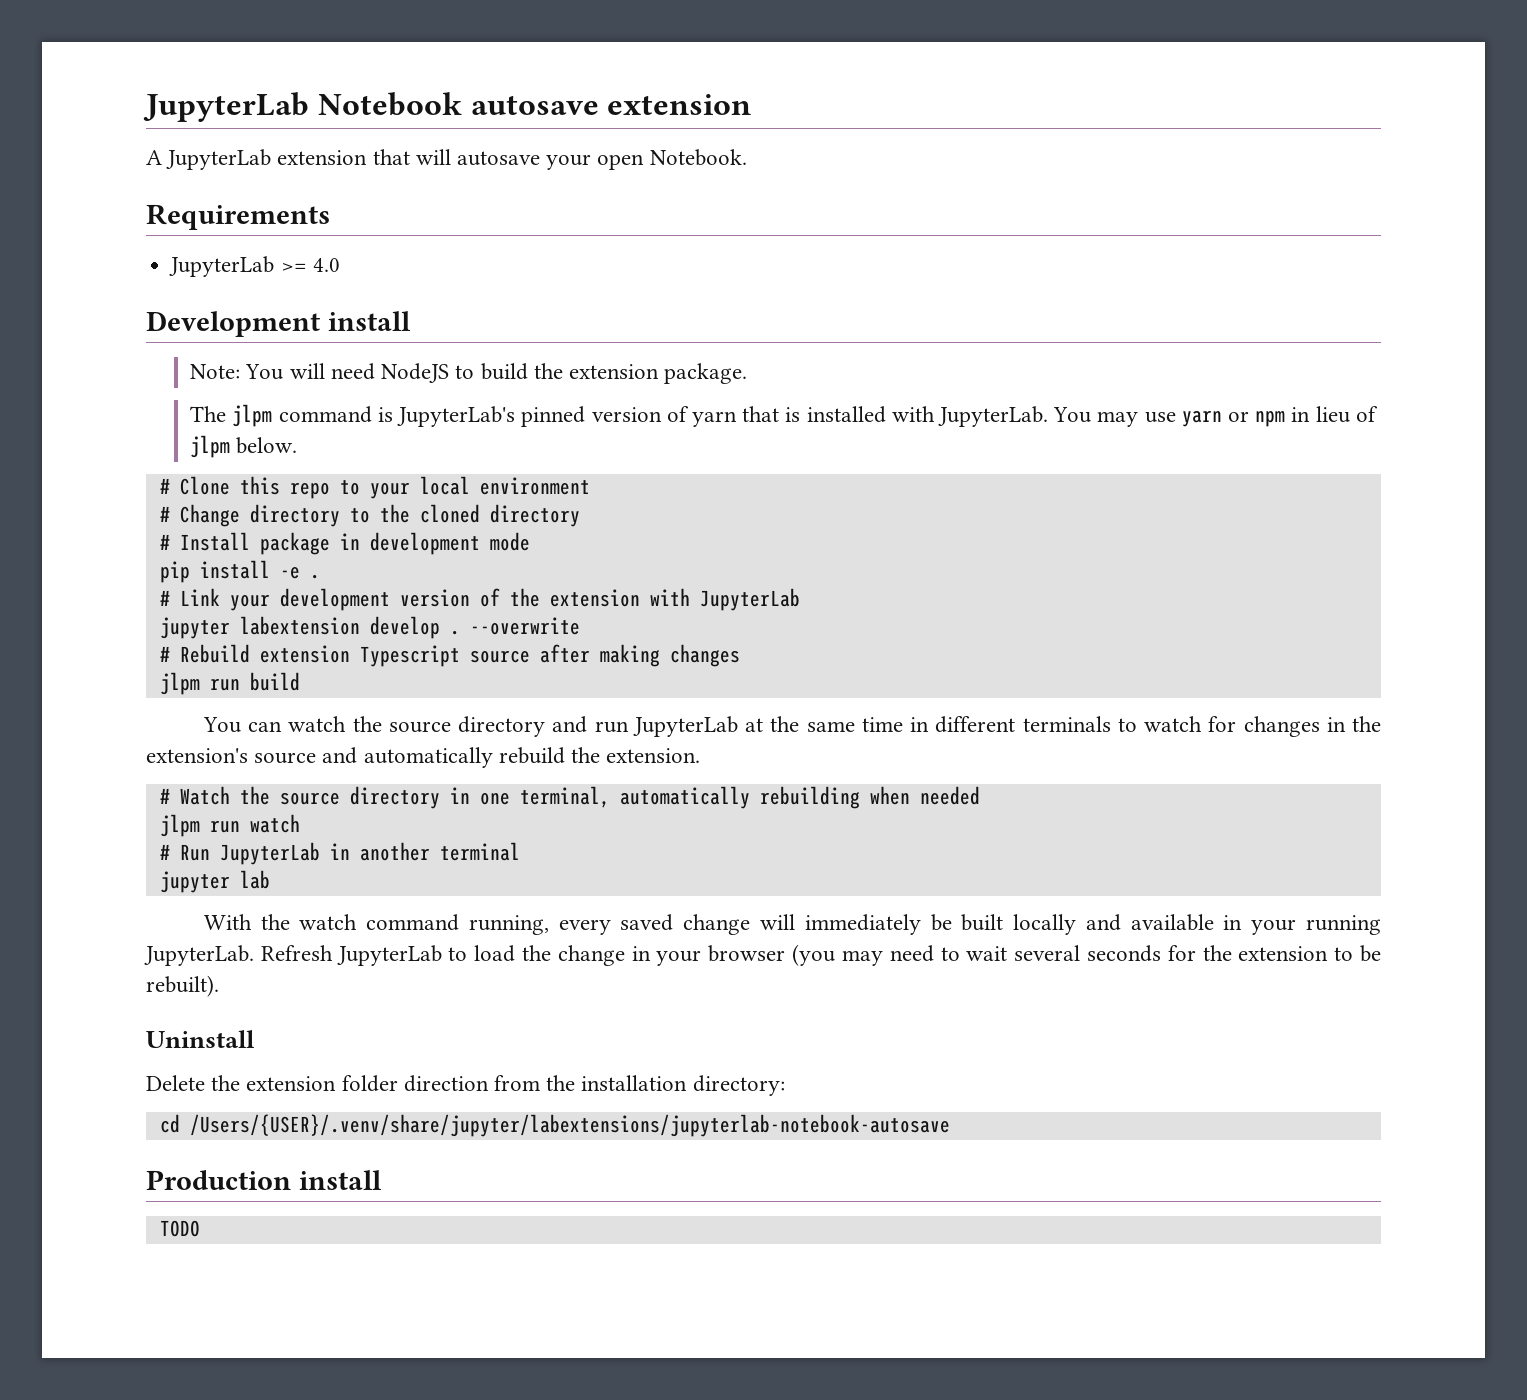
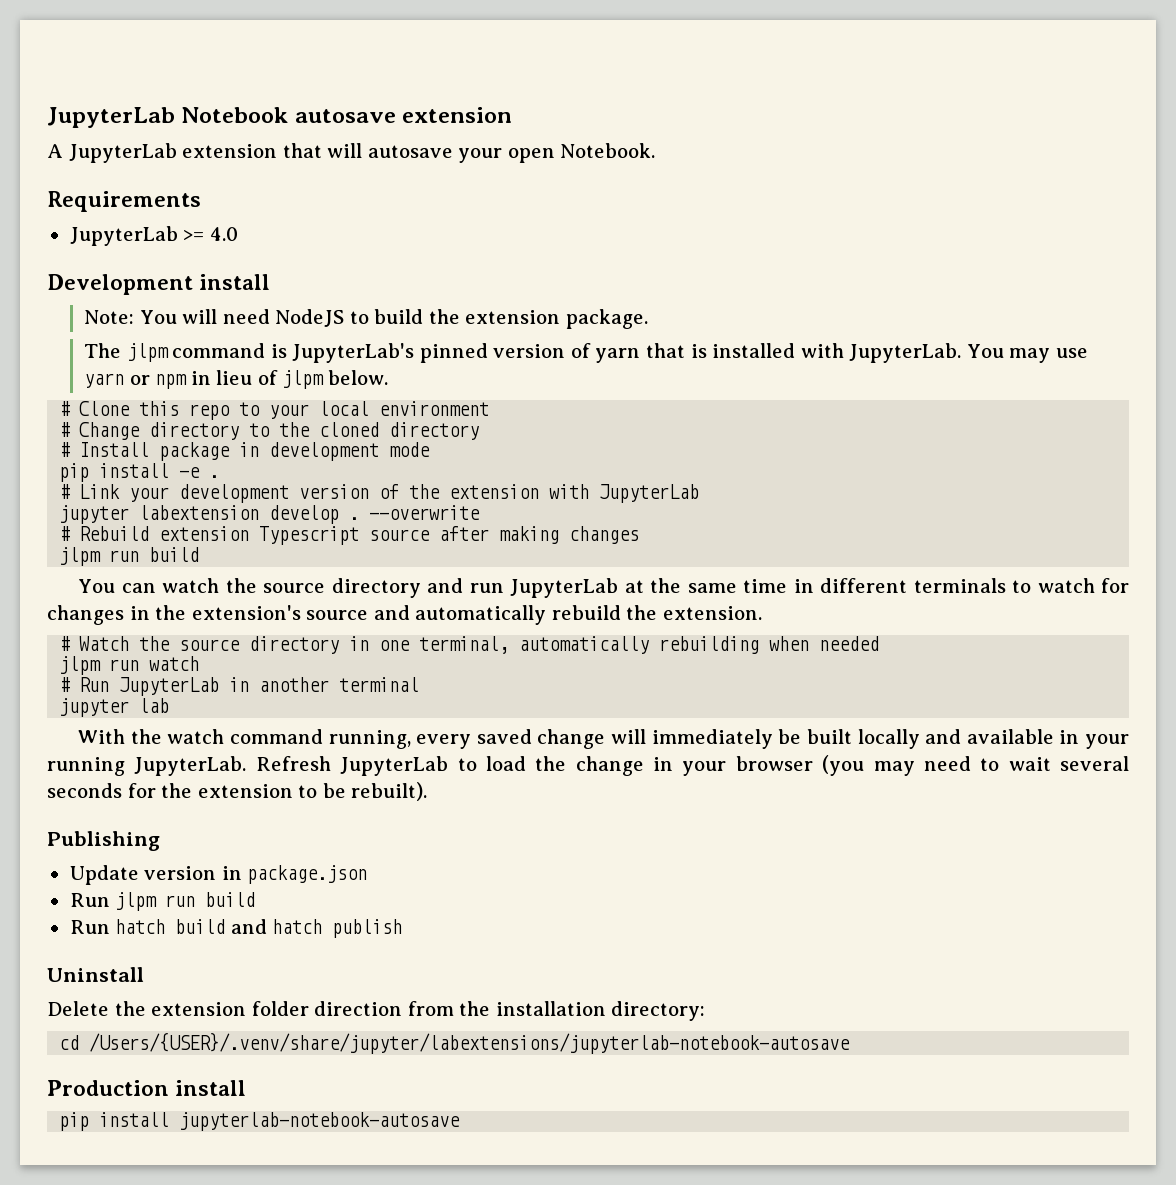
(219, 986) none -> [47,831,160,851] [69,865,368,885] [69,892,256,911] [69,919,403,938] // Publishing // Update version in package.json // Run jlpm run build // Run hatch build and hatch publish
[159,1220,200,1237] TODO -> [59,1112,461,1131] pip install jupyterlab-notebook-autosave

